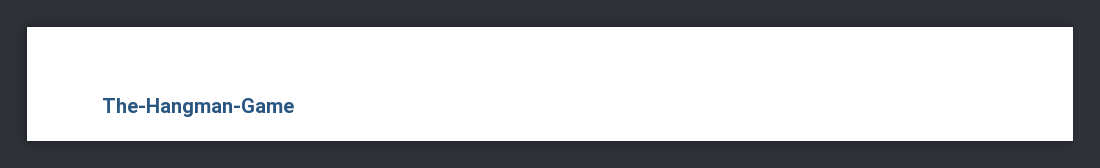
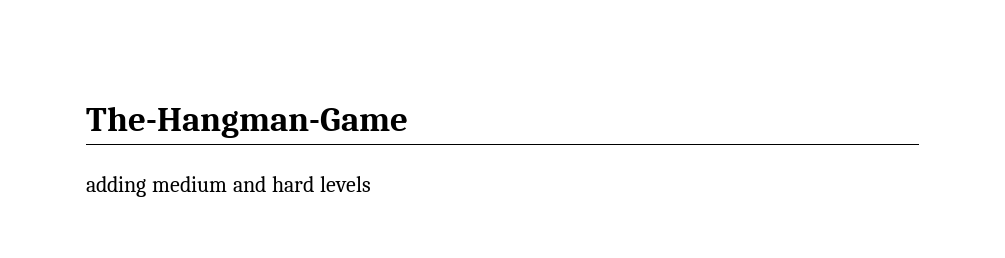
(294, 107) none -> [86,176,371,197] // adding medium and hard levels

